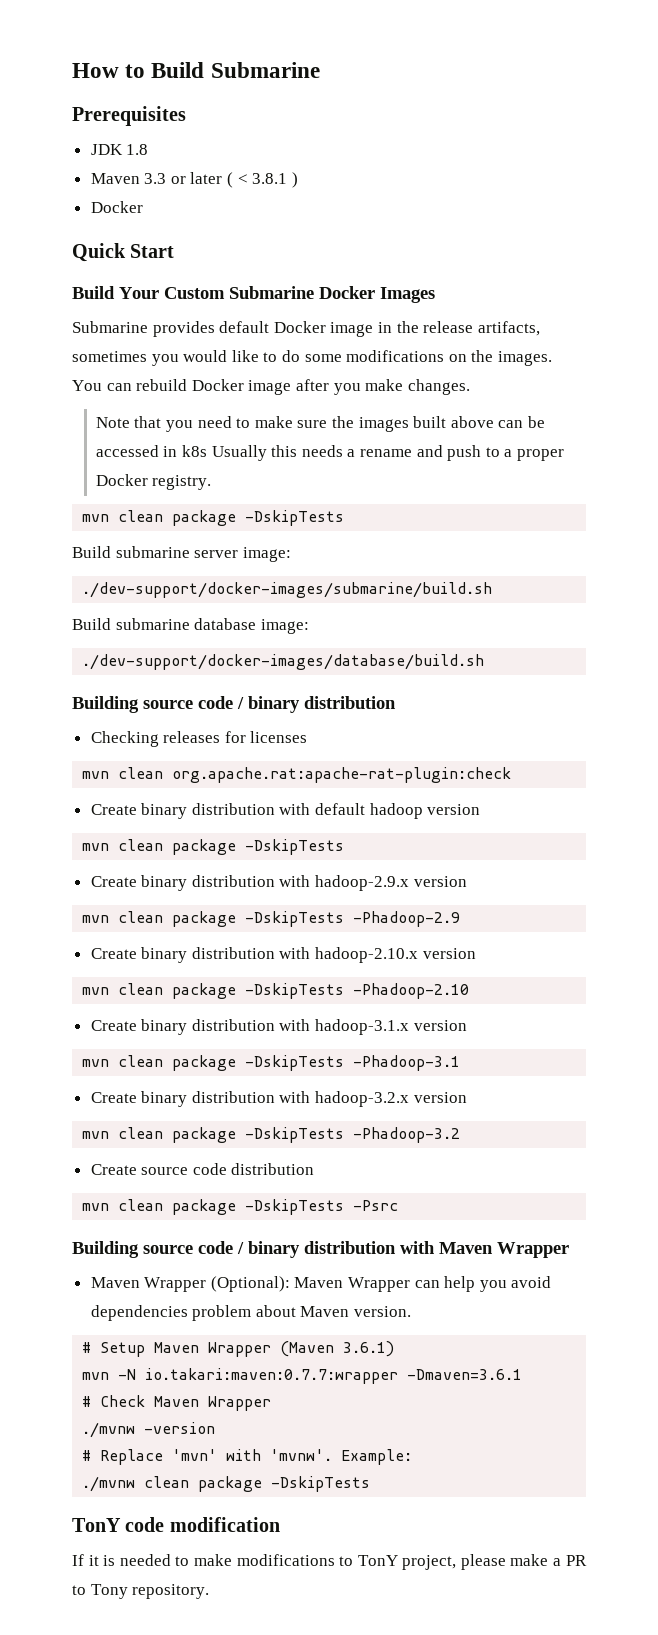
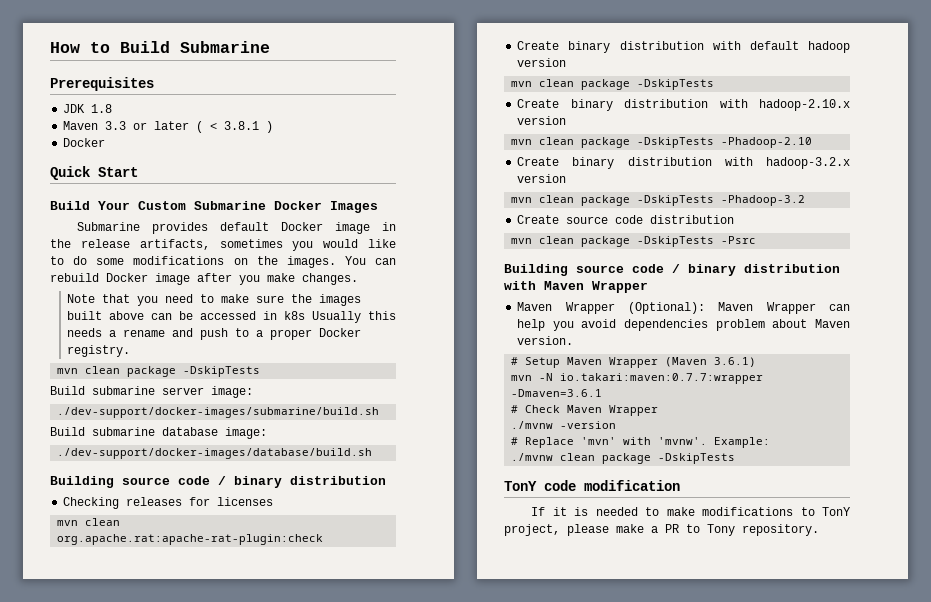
[90,875,467,891] [82,911,461,927] // Create binary distribution with hadoop-2.9.x version // mvn clean package -DskipTests -Phadoop-2.9 -> (715, 84) none
[90,1019,467,1035] [82,1055,461,1071] // Create binary distribution with hadoop-3.1.x version // mvn clean package -DskipTests -Phadoop-3.1 -> (813, 142) none

